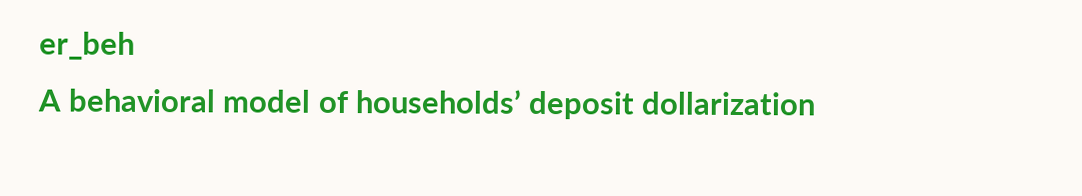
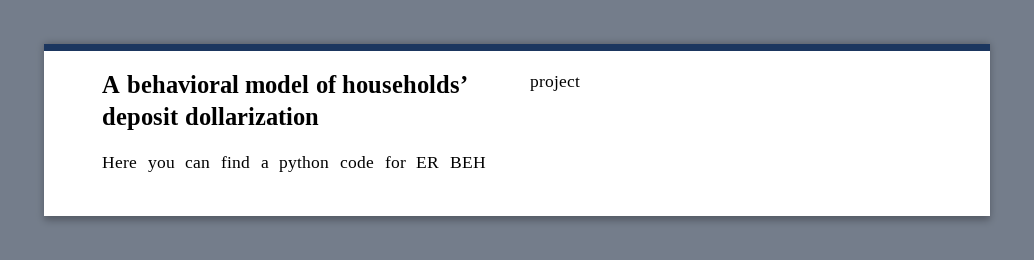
[39,31,135,60] er_beh // -> (102, 84) none
(817, 103) none -> [102,156,486,172] [530,76,580,91] // Here you can find a python code for ER BEH project

